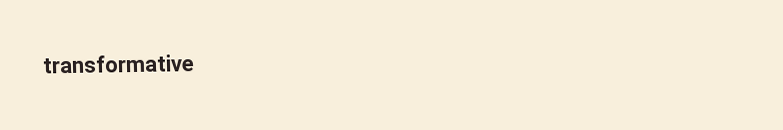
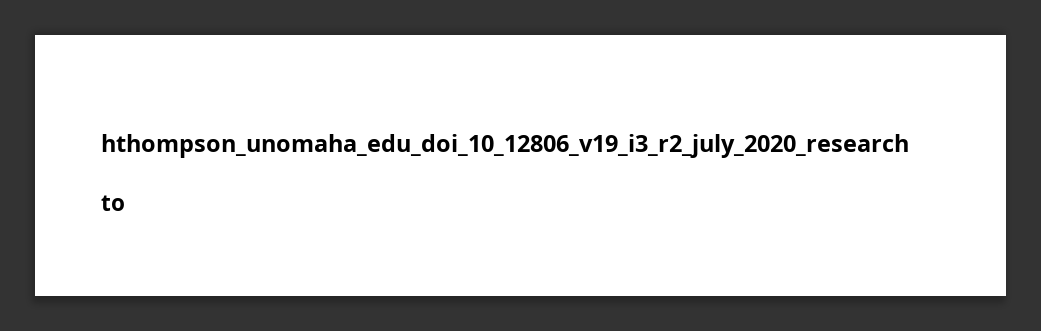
[42,54,195,74] transformative -> [101,134,909,158] [101,195,125,211] hthompson_unomaha_edu_doi_10_12806_v19_i3_r2_july_2020_research // to

